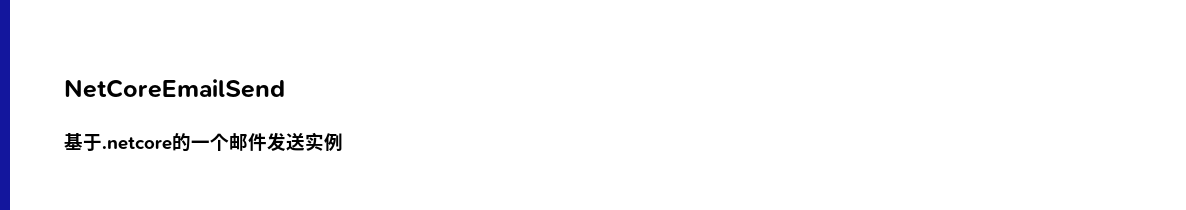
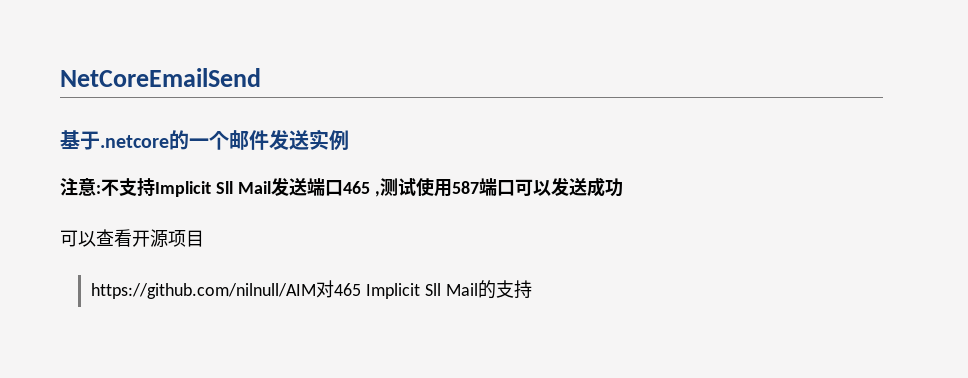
(343, 142) none -> [60,177,623,197] [60,229,204,248] [90,280,532,299] // 注意:不支持Implicit Sll Mail发送端口465 ,测试使用587端口可以发送成功 // 可以查看开源项目 // https://github.com/nilnull/AIM对465 Implicit Sll Mail的支持

